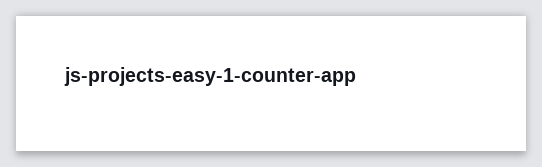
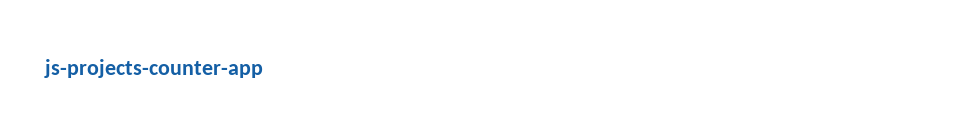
[64,67,356,86] js-projects-easy-1-counter-app -> [44,59,263,78] js-projects-counter-app

